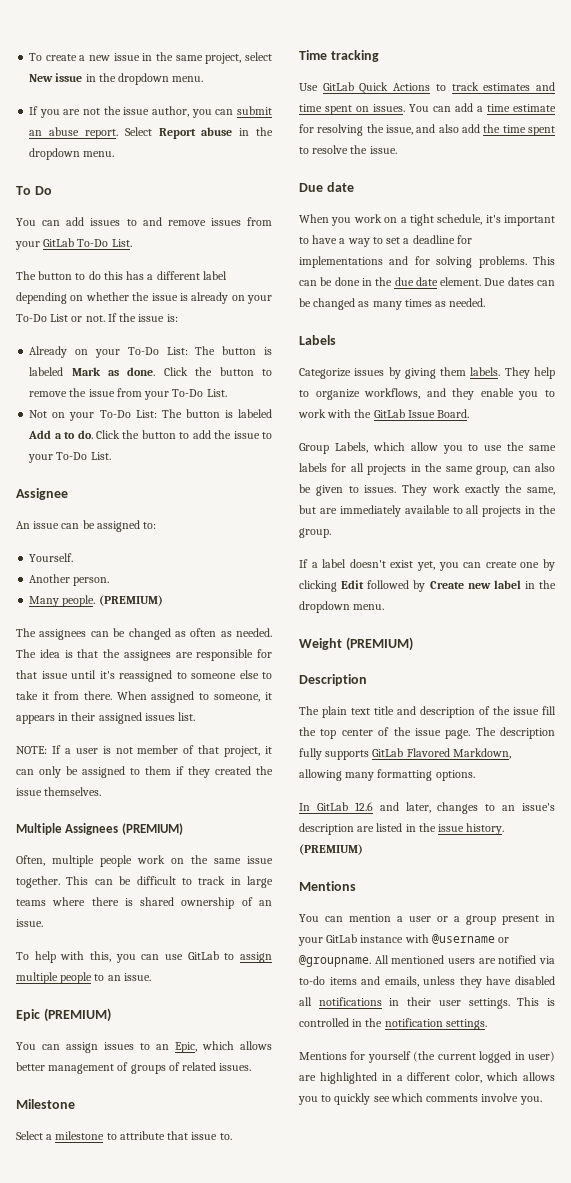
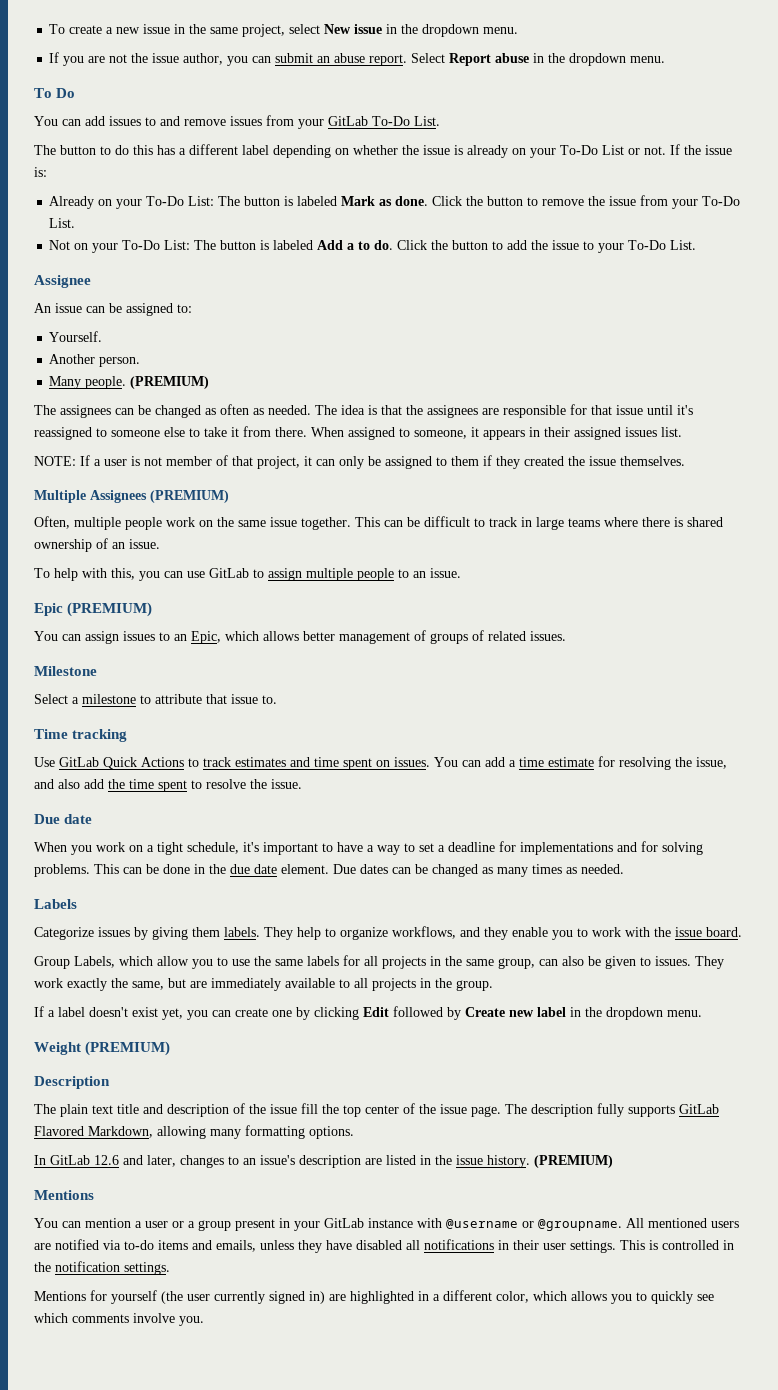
[373,409,470,418] GitLab Issue Board. -> [675,927,742,937] issue board.
[437,1051,555,1063] current logged in user) -> [187,1291,325,1304] user currently signed in)

